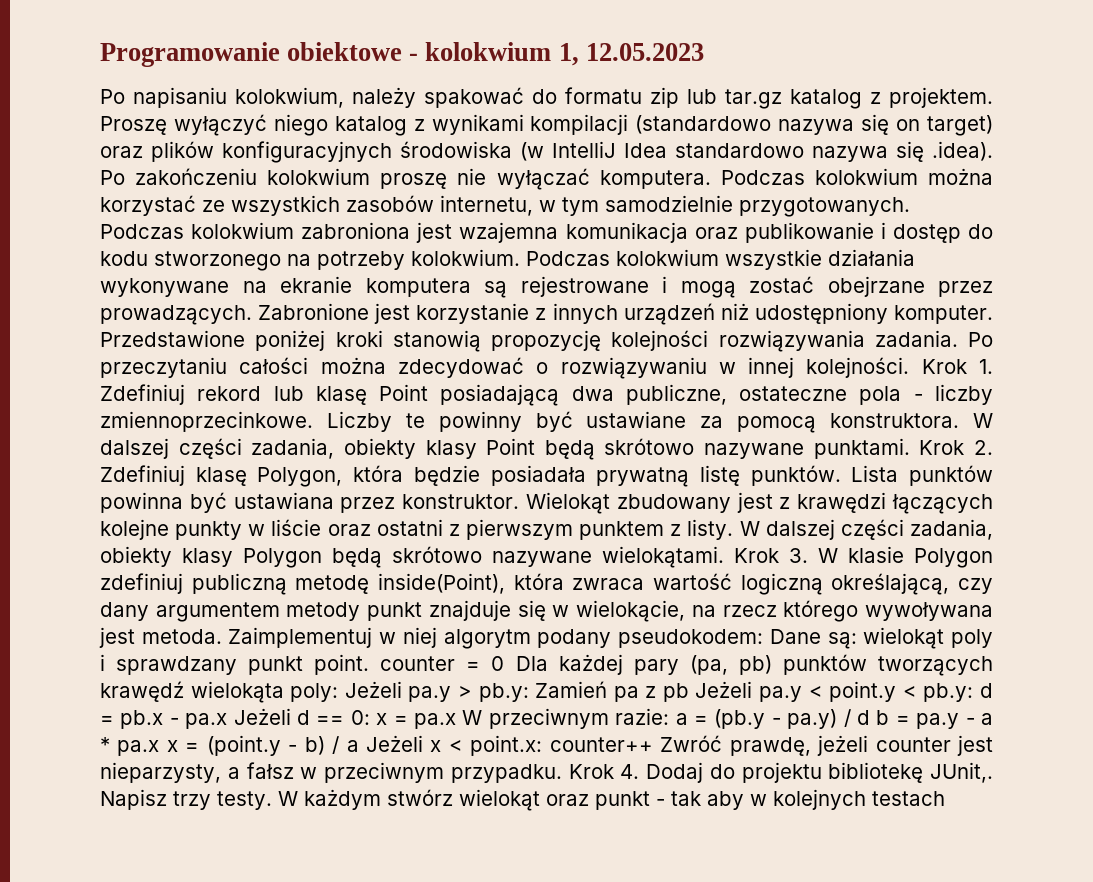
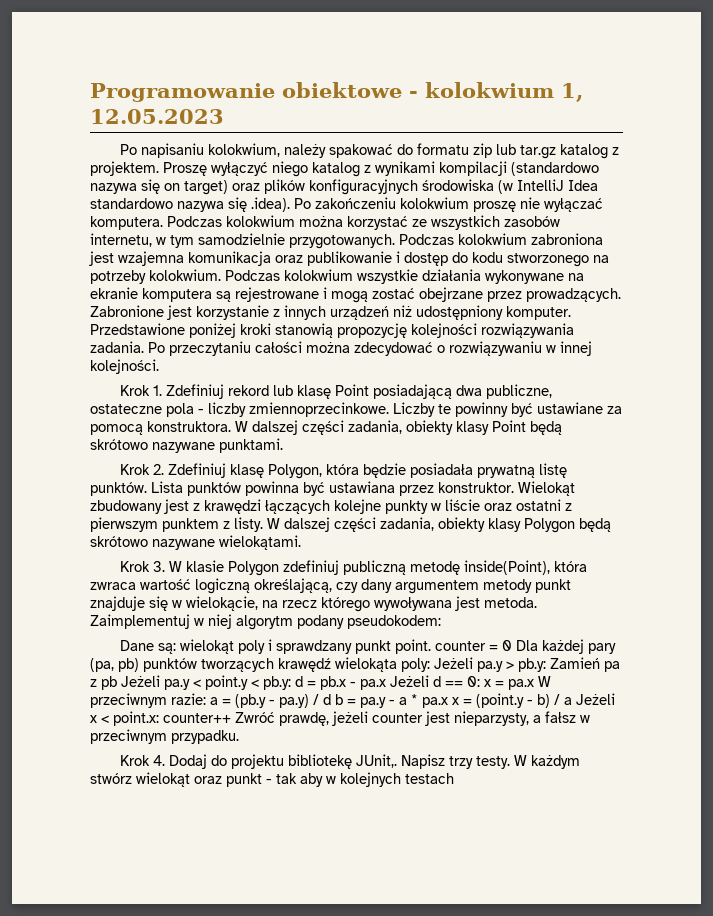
(910, 367) none -> (159, 366) //
(910, 448) none -> (283, 445) //
(724, 557) none -> (301, 542) //
(764, 638) none -> (441, 622) //
(562, 773) none -> (239, 737) //

